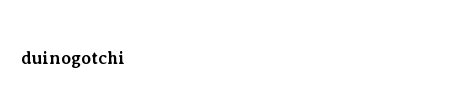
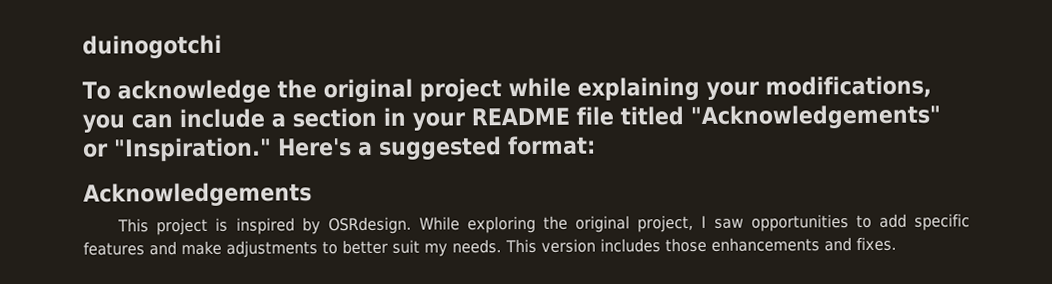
(125, 59) none -> [82,75,932,104] [82,104,941,133] [83,135,596,162] [83,182,312,207] [117,213,971,236] [83,236,897,258] // To acknowledge the original project while explaining your modifications, you can include a section in your README file titled "Acknowledgements" or "Inspiration." Here's a suggested format: // Acknowledgements // This project is inspired by OSRdesign. While exploring the original project, I saw opportunities to add specific features and make adjustments to better suit my needs. This version includes those enhancements and fixes.

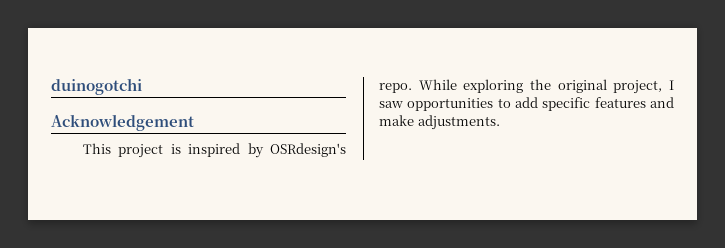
[82,75,932,104] [82,104,941,133] [83,135,596,162] [83,182,312,207] To acknowledge the original project while explaining your modifications, you can include a section in your README file titled "Acknowledgements" or "Inspiration." Here's a suggested format: // Acknowledgements -> [51,114,194,131] Acknowledgement
[327,216,412,235] OSRdesign. -> [270,143,346,157] [379,83,412,93] OSRdesign's repo.
[226,236,897,258] adjustments to better suit my needs. This version includes those enhancements and fixes. -> [417,115,500,130] adjustments.

